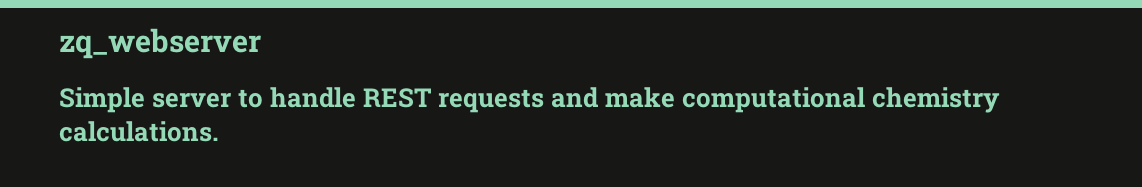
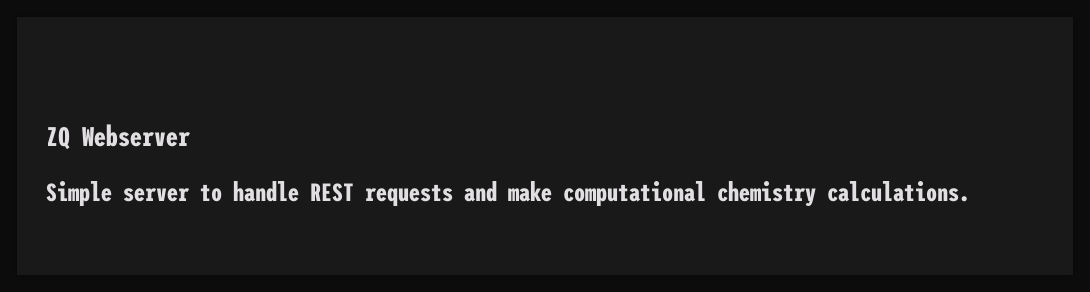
[59,28,261,59] zq_webserver -> [46,124,190,150] ZQ Webserver

